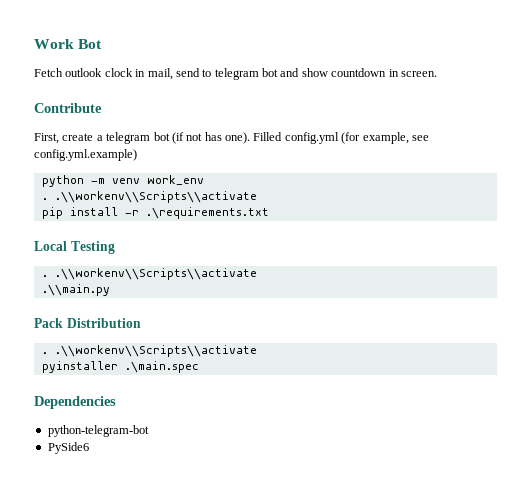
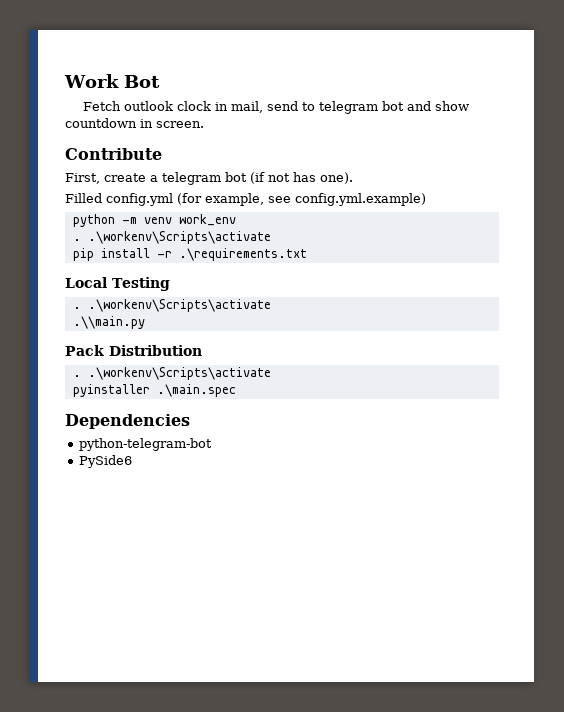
(250, 138) none -> (353, 178) //
[54,191,257,203] .\\workenv\\Scripts\\activate -> [87,231,271,244] .\workenv\Scripts\activate
[54,268,257,280] .\\workenv\\Scripts\\activate -> [87,299,271,312] .\workenv\Scripts\activate
[54,345,257,357] .\\workenv\\Scripts\\activate -> [87,367,271,380] .\workenv\Scripts\activate

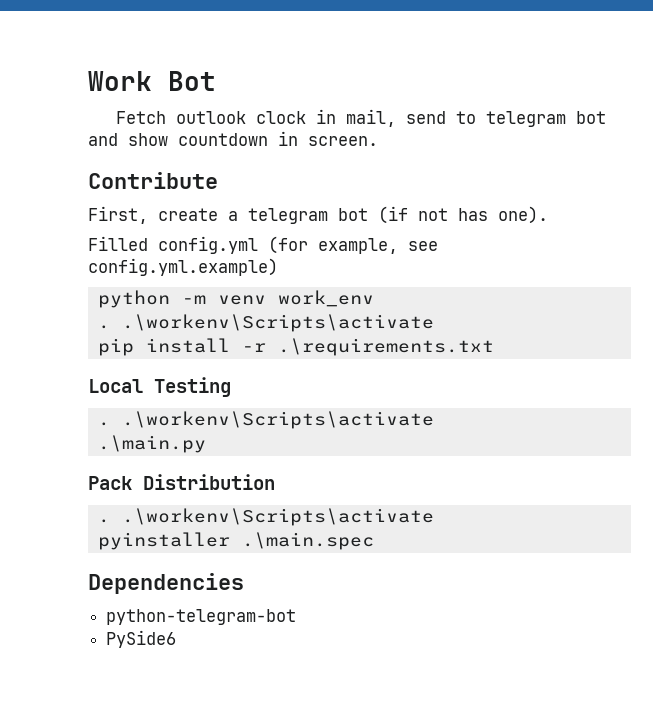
[72,316,145,329] .\\main.py -> [97,435,206,453] .\main.py

